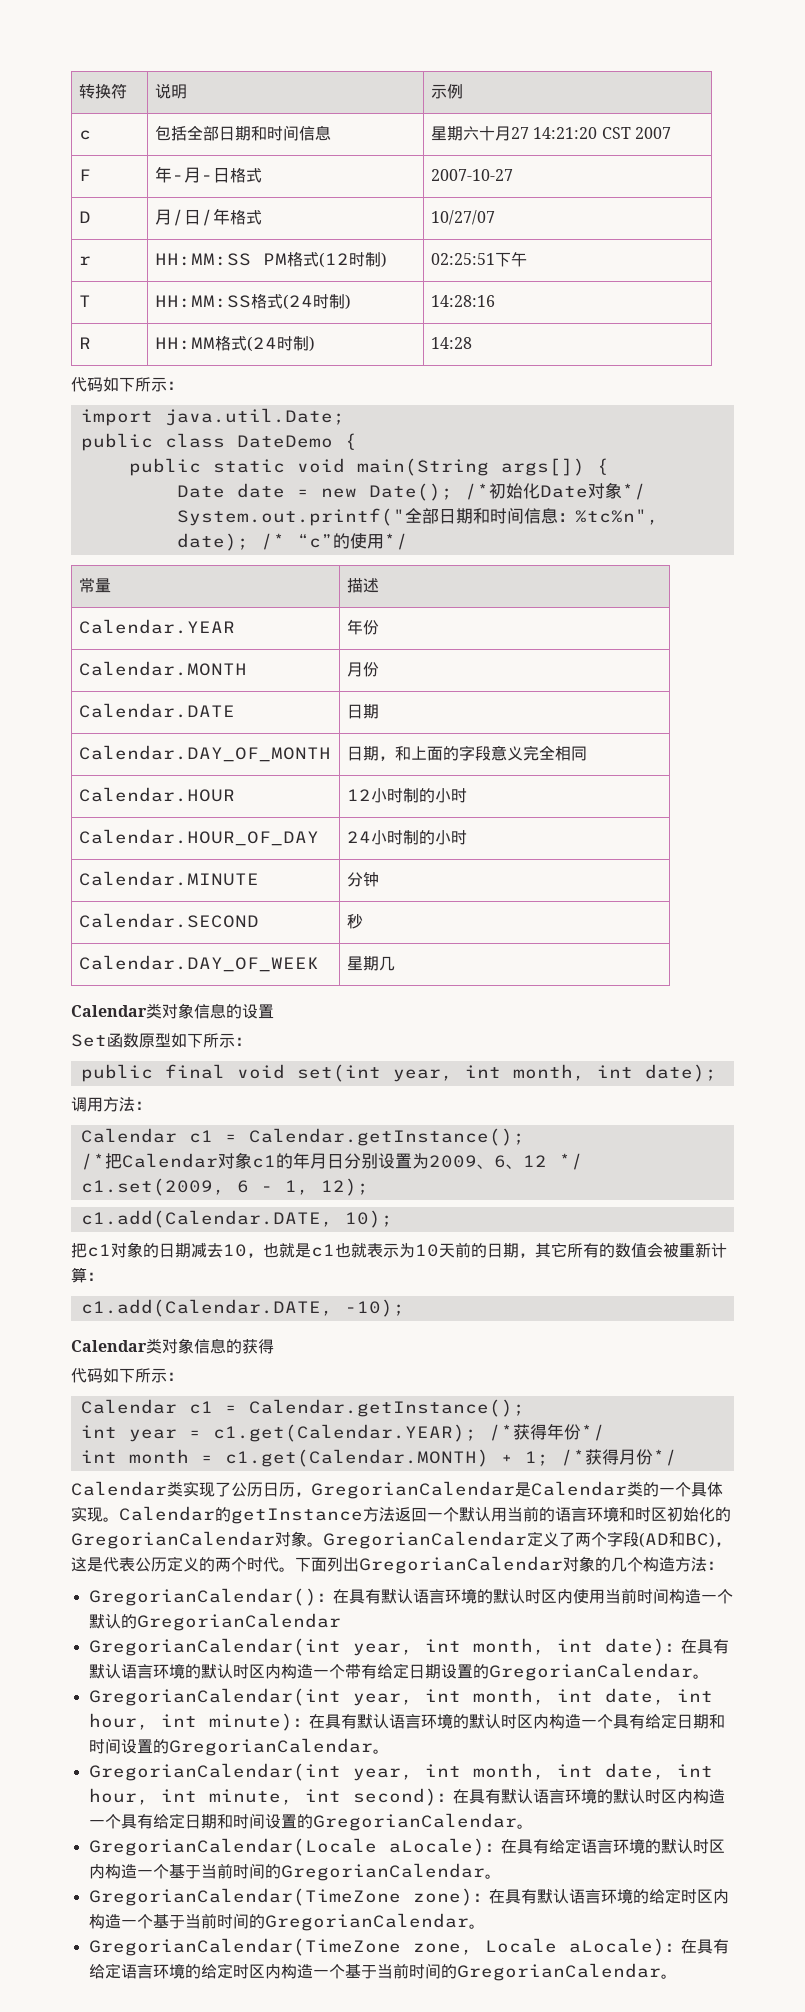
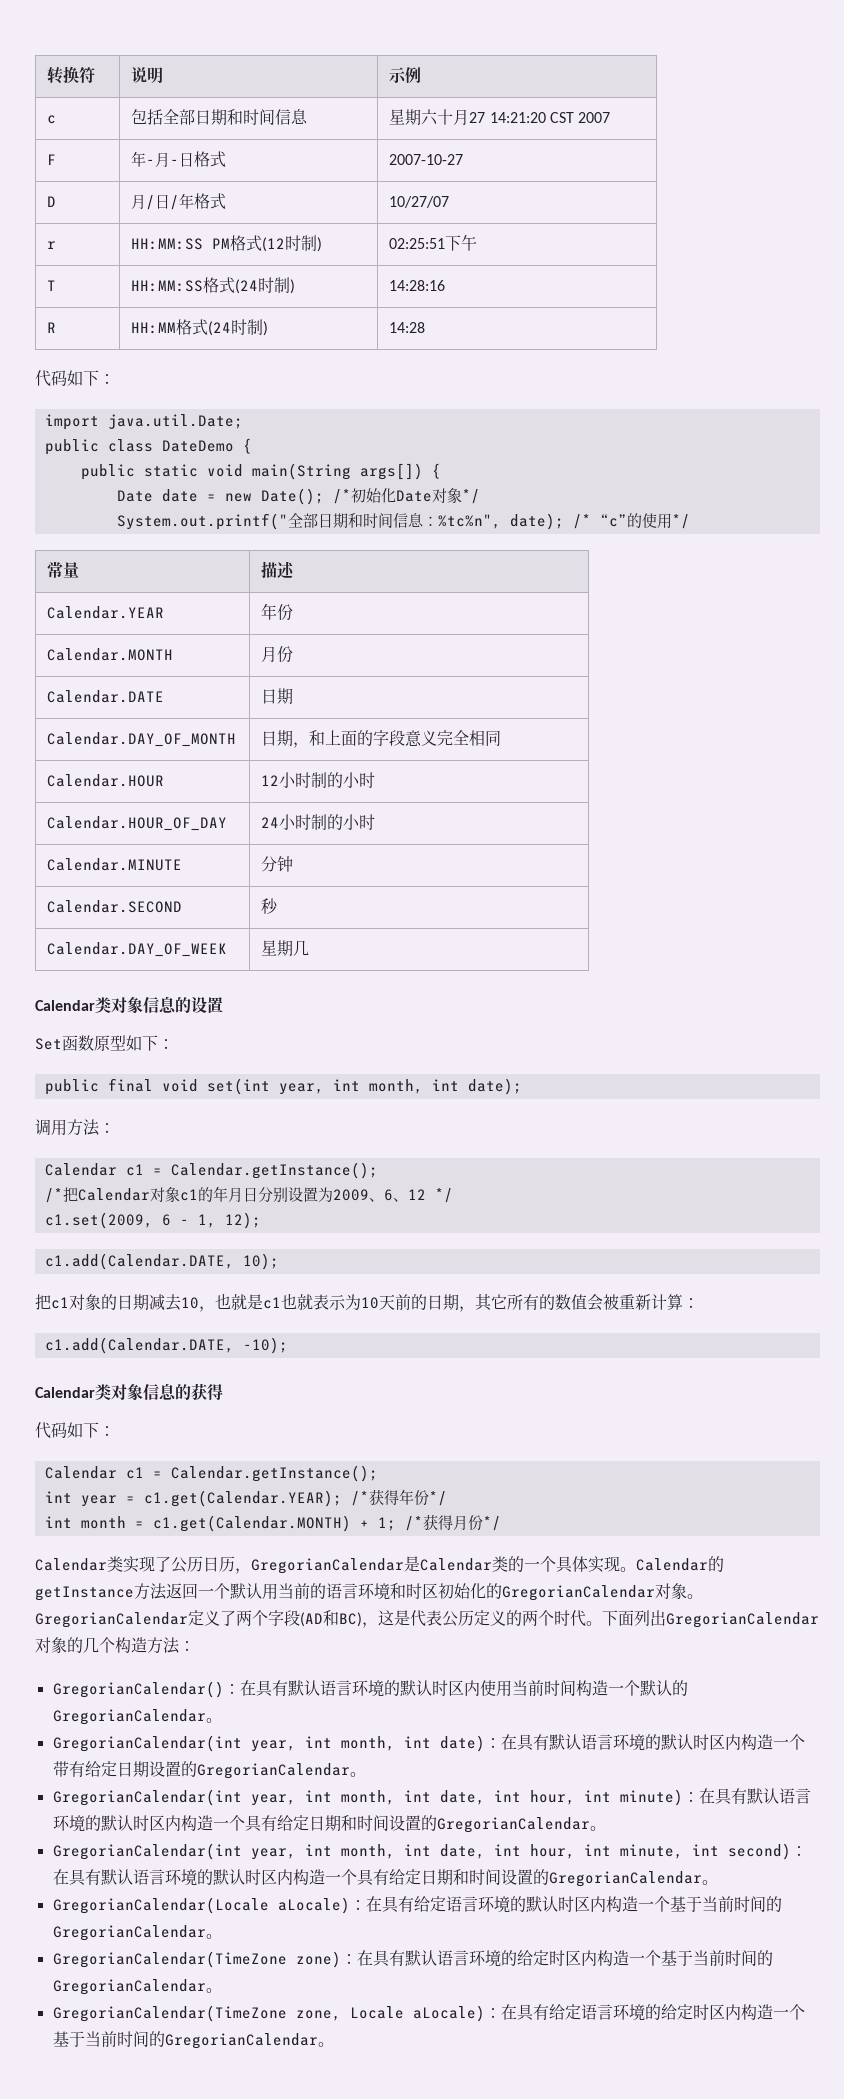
[135,377,167,392] 所示 -> (99, 378) none
[203,1033,235,1048] 所示 -> (158, 1043) none
[135,1368,167,1383] 所示 -> (99, 1430) none
(341, 1622) none -> [205,1718,222,1723] 。

